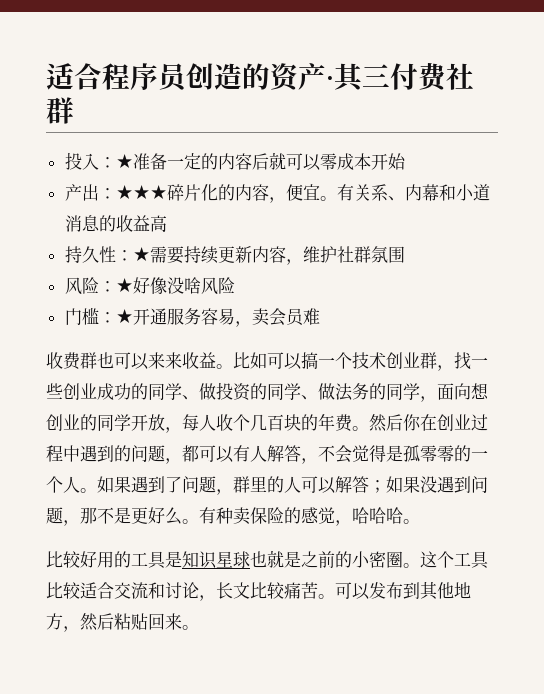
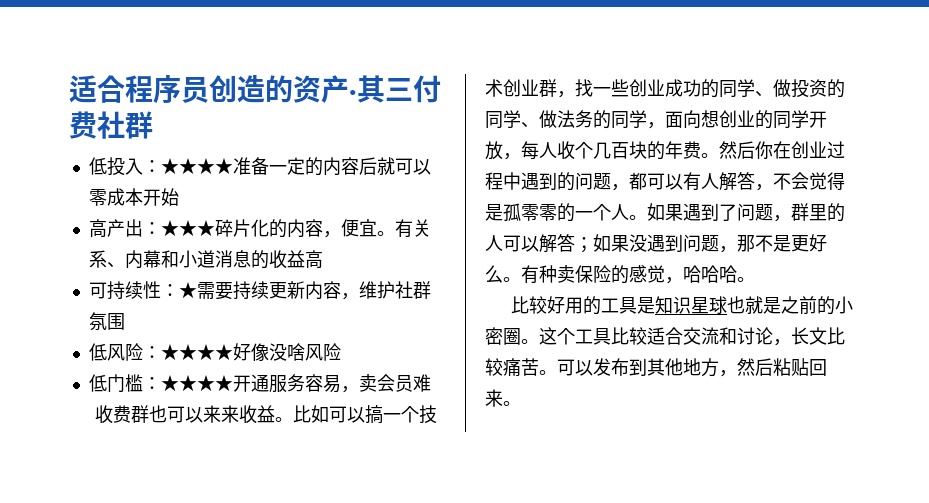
[64,152,133,170] 投入：★ -> [88,157,233,176] 低投入：★★★★
(406, 161) none -> [88,219,107,238] 高
[64,246,99,263] 持久 -> [88,281,143,300] 可持续
[64,277,133,295] 风险：★ -> [88,343,233,361] 低风险：★★★★
[64,307,133,325] 门槛：★ -> [88,374,233,392] 低门槛：★★★★

